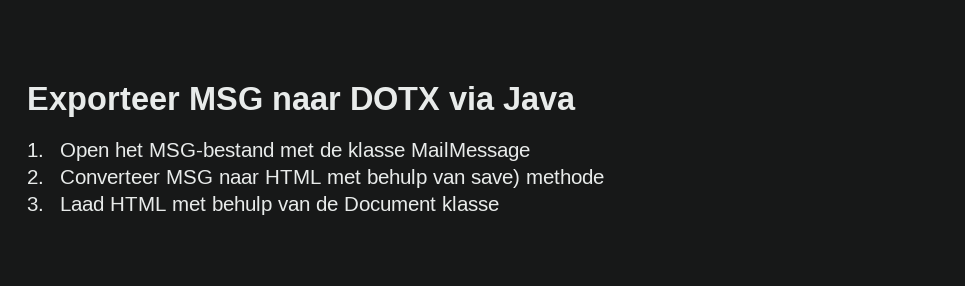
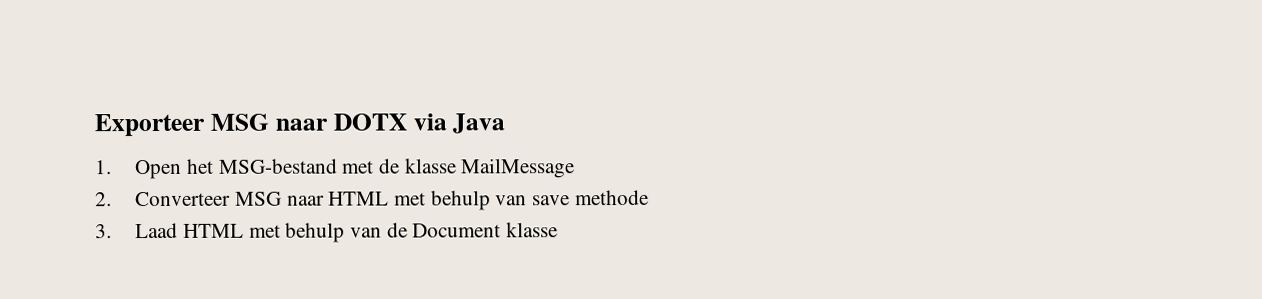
[471,169,521,188] save) -> [532,195,571,206] save

